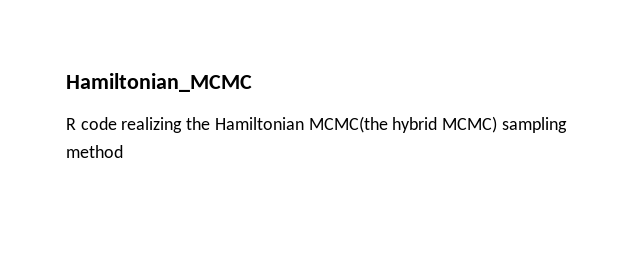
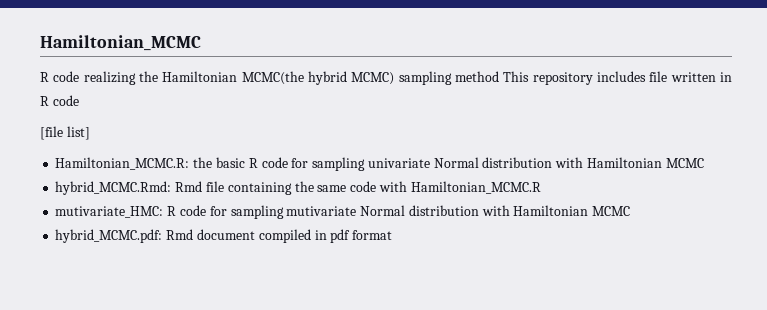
(123, 151) none -> [503,71,732,85] [40,95,79,106] [40,126,90,140] [55,157,704,171] [55,181,541,195] [55,205,631,219] [55,229,393,243] This repository includes file written in R code // [file list] // Hamiltonian_MCMC.R: the basic R code for sampling univariate Normal distribution with Hamiltonian MCMC // hybrid_MCMC.Rmd: Rmd file containing the same code with Hamiltonian_MCMC.R // mutivariate_HMC: R code for sampling mutivariate Normal distribution with Hamiltonian MCMC // hybrid_MCMC.pdf: Rmd document compiled in pdf format

